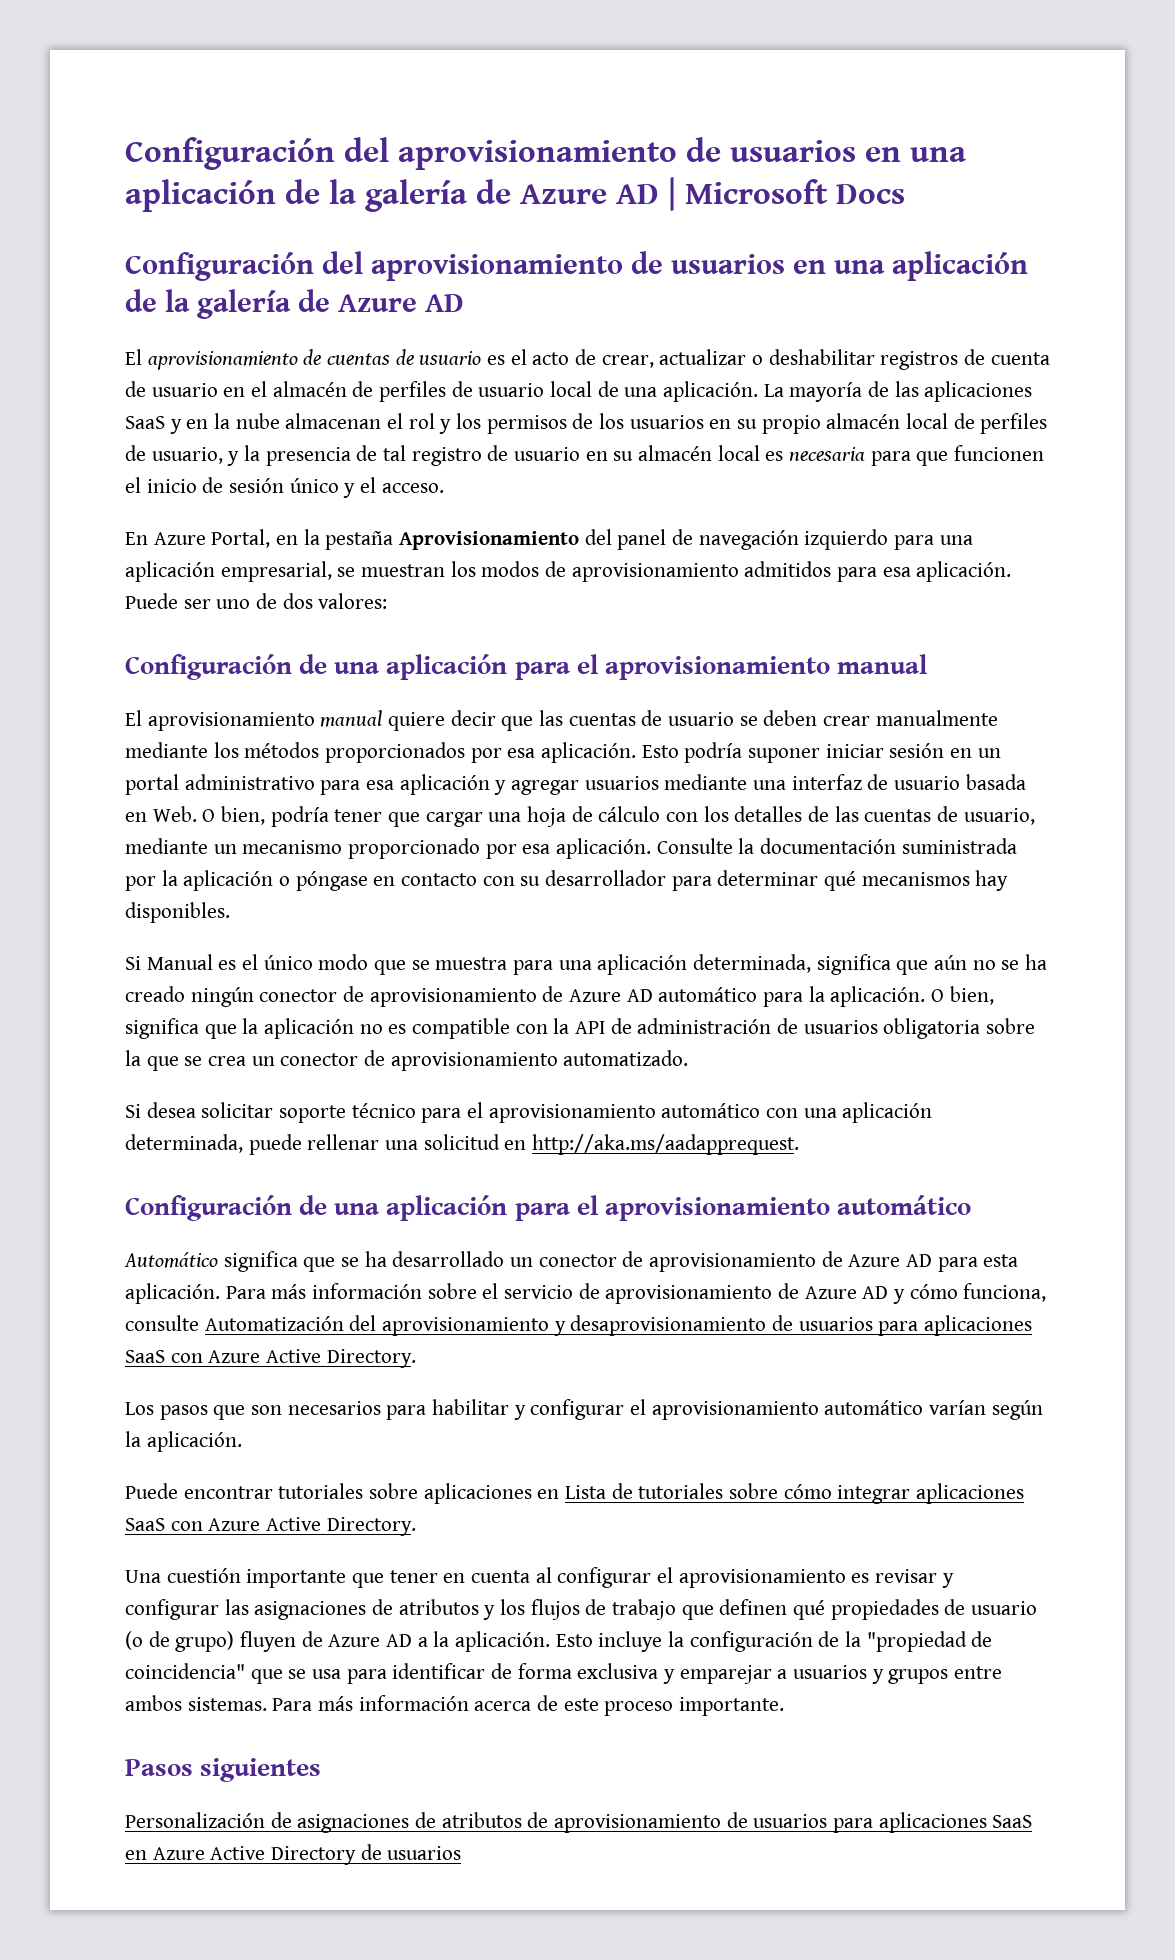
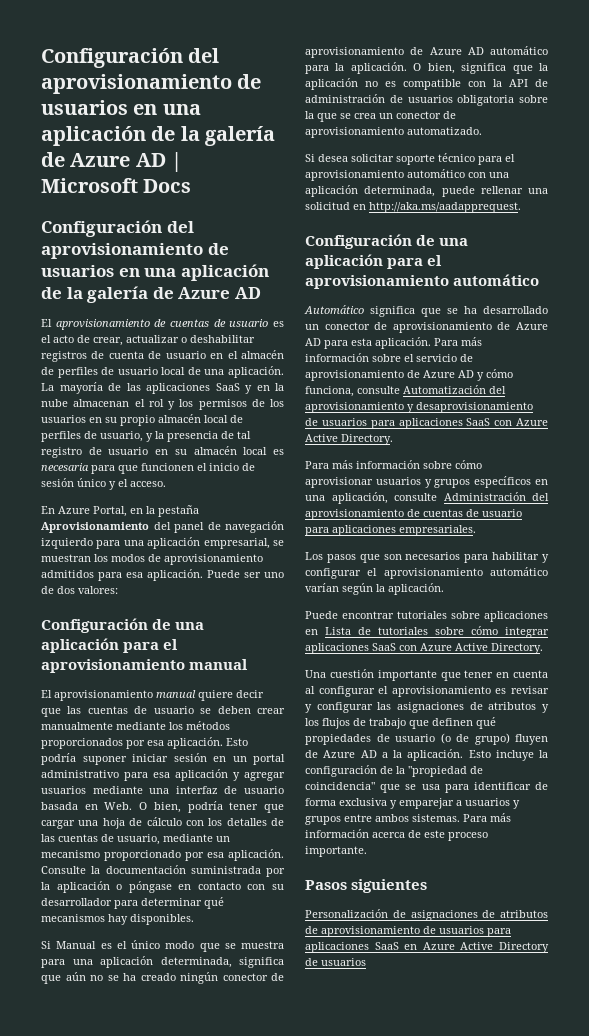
(416, 1358) none -> [305,460,482,469] [305,476,548,488] [305,492,549,504] [305,509,522,520] [305,525,476,536] // Para más información sobre cómo aprovisionar usuarios y grupos específicos en una aplicación, consulte Administración del aprovisionamiento de cuentas de usuario para aplicaciones empresariales.

